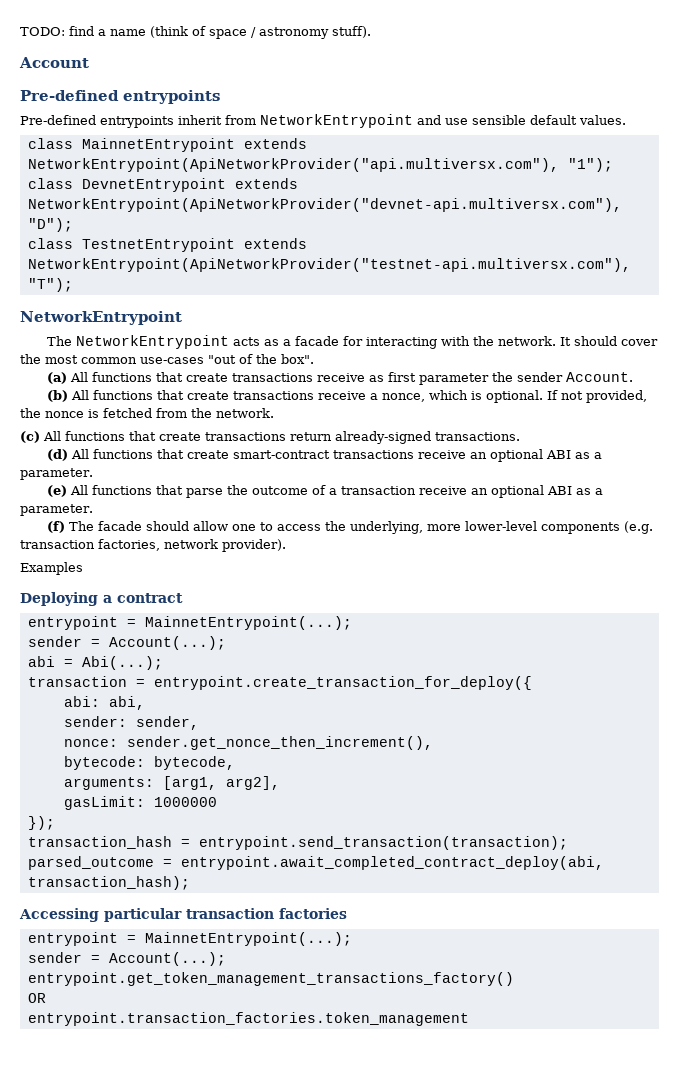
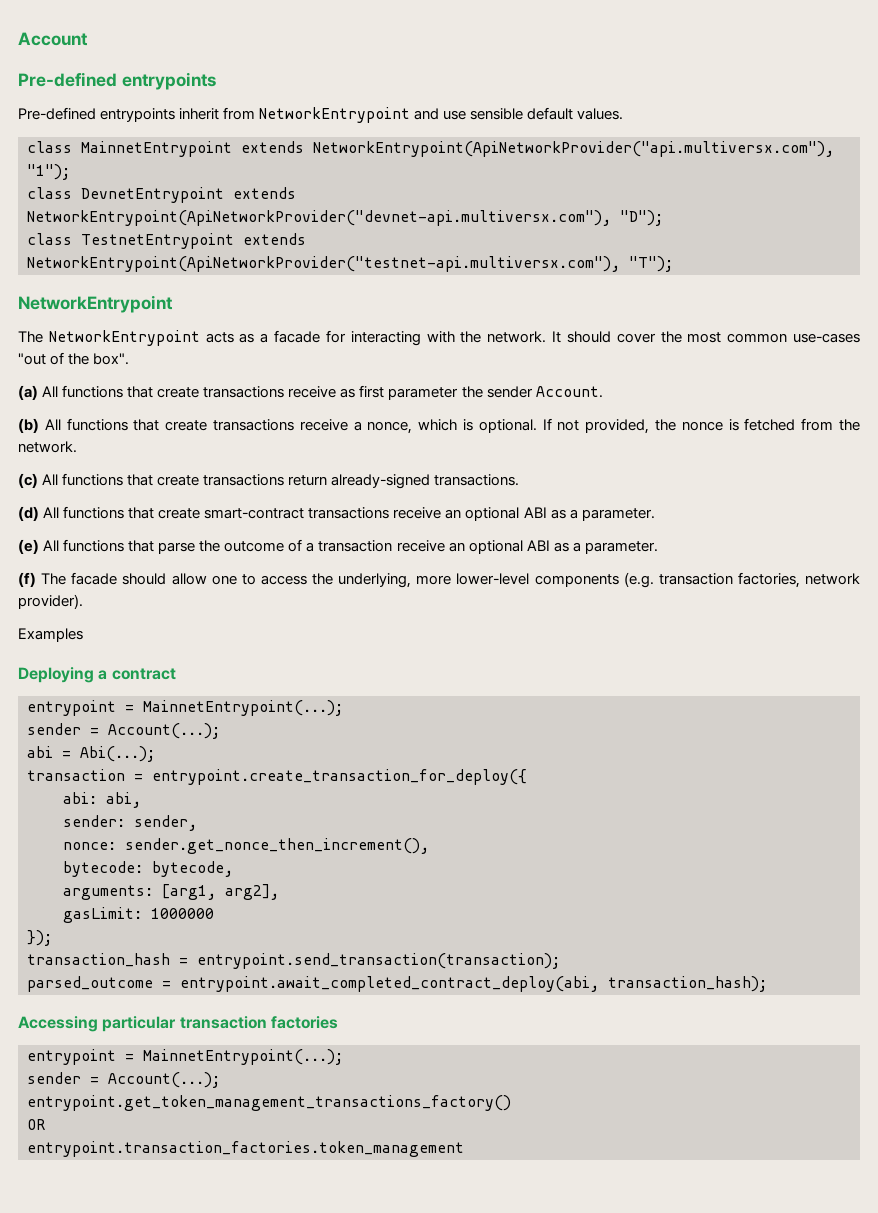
[20,26,371,39] TODO: find a name (think of space / astronomy stuff). // -> (18, 39) none

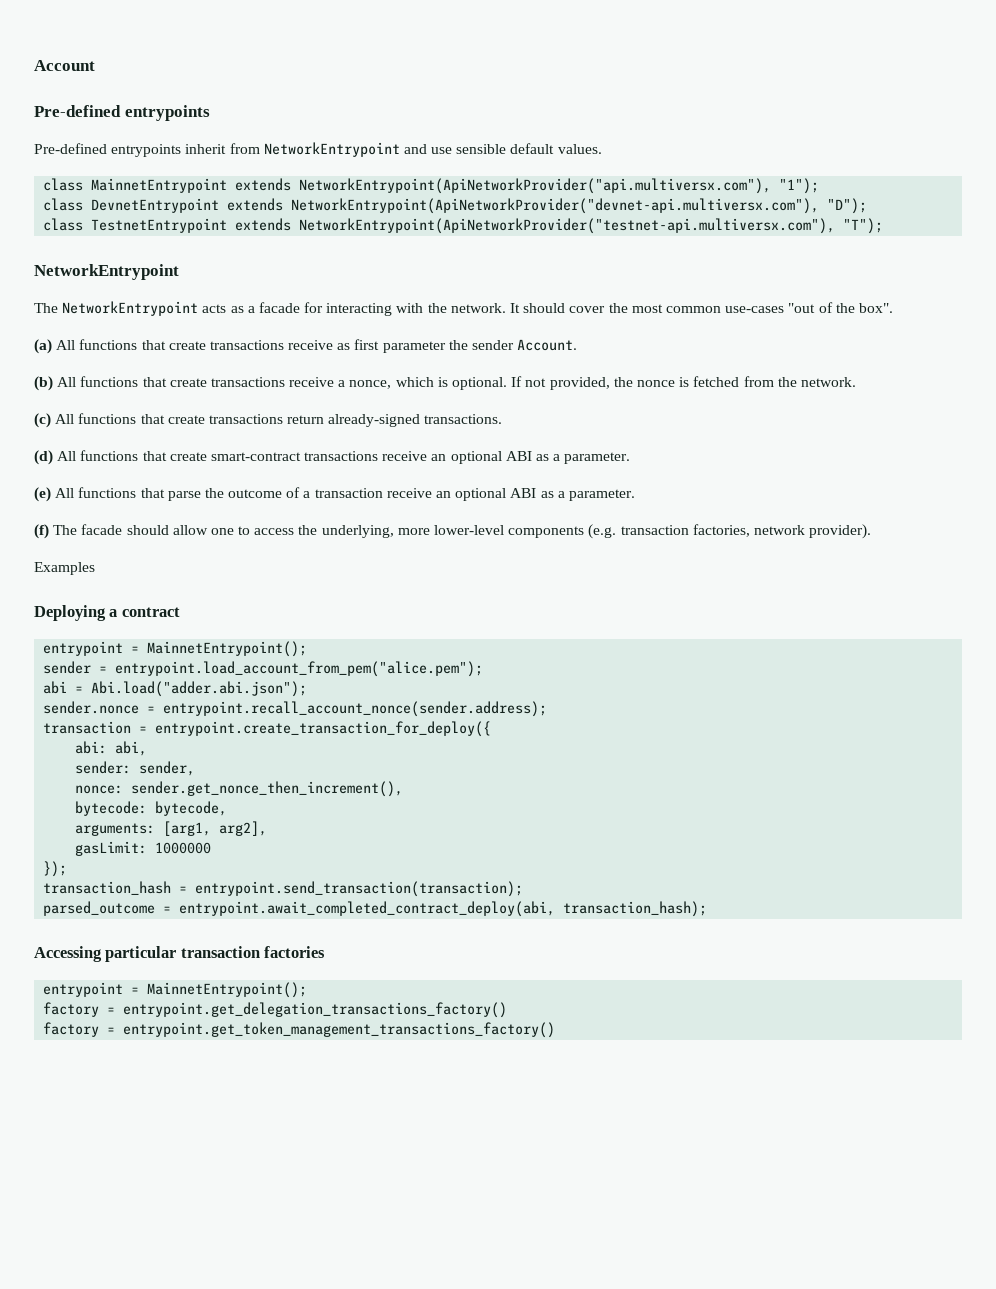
[143,700,343,716] [27,723,220,739] MainnetEntrypoint(...); // sender = Account(...); -> [147,641,308,657] [43,661,484,677] MainnetEntrypoint(); // sender = entrypoint.load_account_from_pem("alice.pem");
[80,746,155,762] Abi(...); -> [91,681,308,697] [43,701,548,717] Abi.load("adder.abi.json"); // sender.nonce = entrypoint.recall_account_nonce(sender.address);
[143,1049,343,1065] [27,1072,220,1088] MainnetEntrypoint(...); // sender = Account(...); // -> [147,982,308,998] [43,1002,508,1018] [43,1022,116,1037] MainnetEntrypoint(); // factory = entrypoint.get_delegation_transactions_factory() // factory =
[27,1119,45,1130] [27,1141,464,1157] // OR // entrypoint.transaction_factories.token_management -> (556, 1030) none

